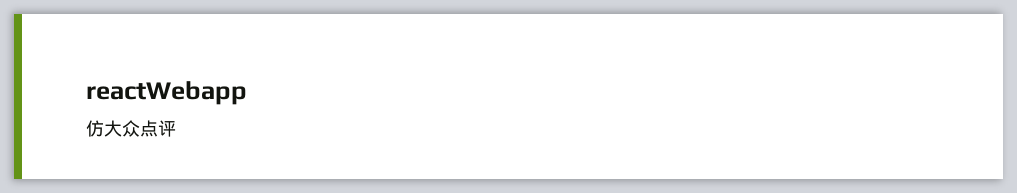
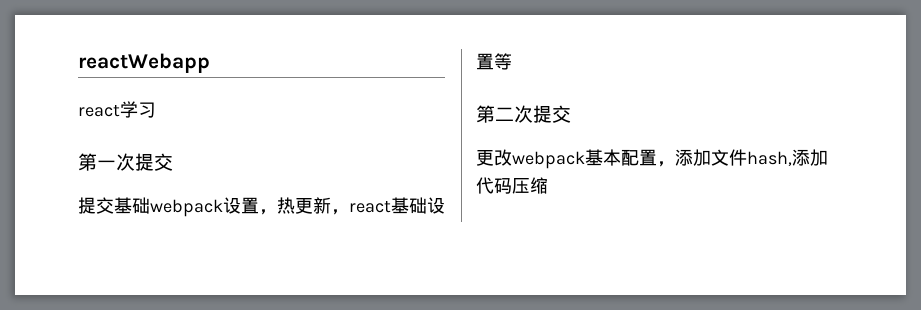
[86,120,176,137] 仿大众点评 -> [78,101,156,118] [78,153,173,171] [78,197,445,217] [476,53,512,70] [476,105,571,123] [476,149,828,169] [476,177,548,194] react学习 // 第一次提交 // 提交基础webpack设置，热更新，react基础设置等 // 第二次提交 // 更改webpack基本配置，添加文件hash,添加代码压缩

